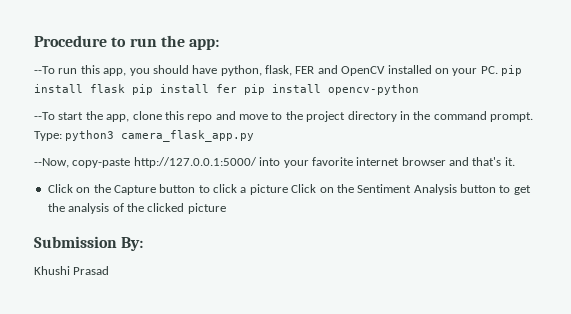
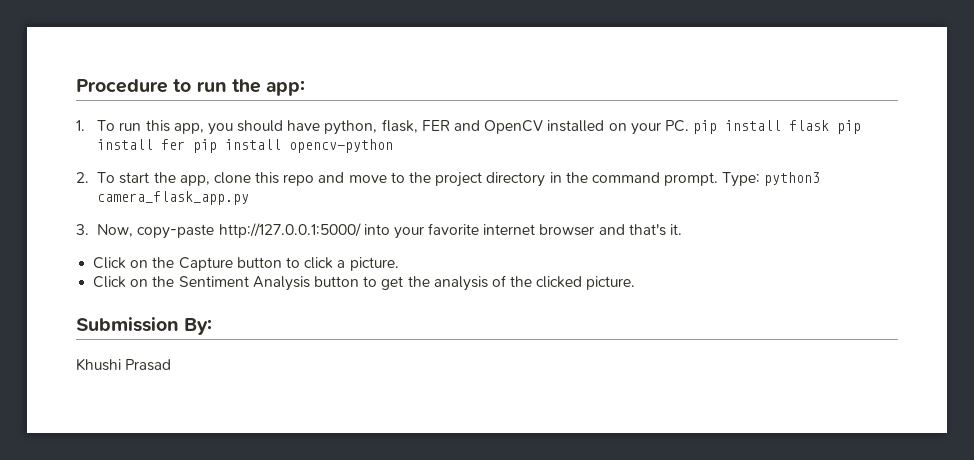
[34,66,55,74] --To -> [76,120,116,131] 1. To
[34,112,55,120] --To -> [76,172,116,183] 2. To
[34,158,69,168] --Now, -> [76,224,134,237] 3. Now,
[249,184,288,195] picture -> [349,257,399,271] picture. //
[187,203,226,214] picture -> [586,276,636,290] picture.

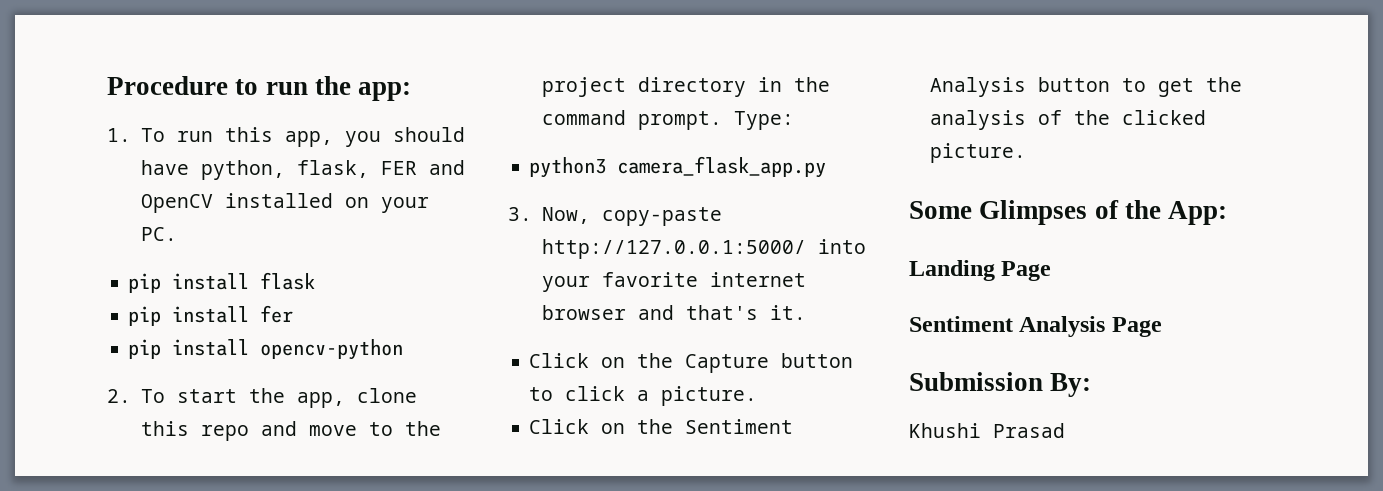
(689, 126) none -> (177, 234) //
(830, 125) none -> (316, 281) //
(186, 144) none -> (294, 314) //
(761, 179) none -> (794, 120) //
(636, 283) none -> [909,200,1228,225] [909,260,1052,281] [909,316,1162,337] // Some Glimpses of the App: // Landing Page // Sentiment Analysis Page

